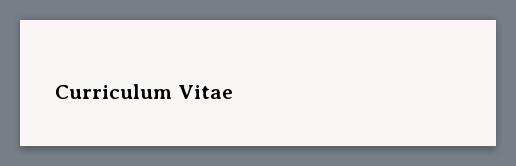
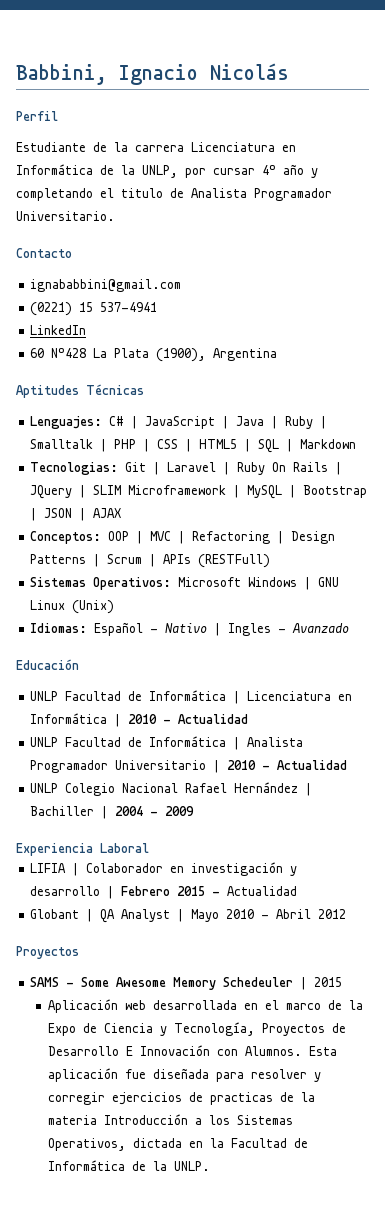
[55,84,233,99] Curriculum Vitae -> [16,63,289,85] [16,111,58,121] [16,142,296,152] [16,164,318,178] [16,188,332,201] [16,211,115,221] [16,248,72,258] [30,279,182,292] [30,302,158,316] [30,325,87,335] [30,348,278,362] [16,384,144,398] [30,416,328,429] [30,439,357,453] [30,462,343,475] [30,485,368,499] [30,508,122,521] [30,531,336,544] [30,554,271,568] [30,577,340,590] [30,600,115,614] [30,622,350,636] [16,659,79,670] [30,690,353,704] [30,713,249,727] [30,736,304,750] [30,760,348,773] [30,782,313,796] [30,806,195,819] [16,843,149,856] [30,862,298,876] [30,886,298,899] [30,909,347,923] [16,946,79,959] [30,977,343,990] [47,999,363,1013] [47,1022,346,1036] [47,1045,337,1056] [47,1068,321,1082] [47,1092,315,1105] [47,1114,293,1125] [47,1138,308,1151] [47,1160,210,1171] Babbini, Ignacio Nicolás // Perfil // Estudiante de la carrera Licenciatura en Informática de la UNLP, por cursar 4º año y completando el titulo de Analista Programador Universitario. // Contacto // ignababbini@gmail.com // (0221) 15 537-4941 // LinkedIn // 60 Nº428 La Plata (1900), Argentina // Aptitudes Técnicas // Lenguajes: C# | JavaScript | Java | Ruby | Smalltalk | PHP | CSS | HTML5 | SQL | Markdown // Tecnologias: Git | Laravel | Ruby On Rails | JQuery | SLIM Microframework | MySQL | Bootstrap | JSON | AJAX // Conceptos: OOP | MVC | Refactoring | Design Patterns | Scrum | APIs (RESTFull) // Sistemas Operativos: Microsoft Windows | GNU Linux (Unix) // Idiomas: Español - Nativo | Ingles - Avanzado // Educación // UNLP Facultad de Informática | Licenciatura en Informática | 2010 - Actualidad // UNLP Facultad de Informática | Analista Programador Universitario | 2010 - Actualidad // UNLP Colegio Nacional Rafael Hernández | Bachiller | 2004 - 2009 // Experiencia Laboral // LIFIA | Colaborador en investigación y desarrollo | Febrero 2015 - Actualidad // Globant | QA Analyst | Mayo 2010 - Abril 2012 // Proyectos // SAMS - Some Awesome Memory Schedeuler | 2015 // Aplicación web desarrollada en el marco de la Expo de Ciencia y Tecnología, Proyectos de Desarrollo E Innovación con Alumnos. Esta aplicación fue diseñada para resolver y corregir ejercicios de practicas de la materia Introducción a los Sistemas Operativos, dictada en la Facultad de Informática de la UNLP.

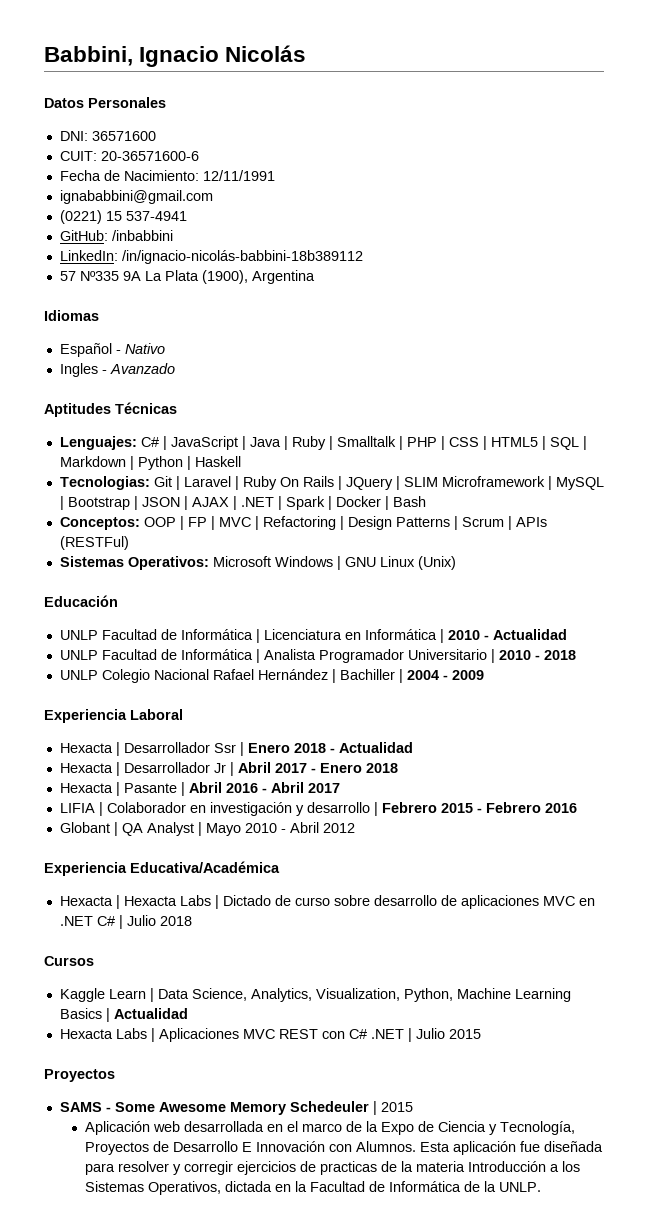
[16,111,58,121] [16,142,296,152] [16,164,318,178] [16,188,332,201] [16,211,115,221] [16,248,72,258] [30,279,182,292] [30,302,158,316] [30,325,87,335] [30,348,278,362] Perfil // Estudiante de la carrera Licenciatura en Informática de la UNLP, por cursar 4º año y completando el titulo de Analista Programador Universitario. // Contacto // ignababbini@gmail.com // (0221) 15 537-4941 // LinkedIn // 60 Nº428 La Plata (1900), Argentina -> [44,97,166,108] [59,131,156,141] [59,151,199,161] [59,170,275,181] [59,190,213,204] [59,210,187,224] [59,230,173,241] [59,250,363,264] [59,270,315,284] [44,310,99,321] [59,343,165,357] [59,363,175,377] Datos Personales // DNI: 36571600 // CUIT: 20-36571600-6 // Fecha de Nacimiento: 12/11/1991 // ignababbini@gmail.com // (0221) 15 537-4941 // GitHub: /inbabbini // LinkedIn: /in/ignacio-nicolás-babbini-18b389112 // 57 Nº335 9A La Plata (1900), Argentina // Idiomas // Español - Nativo // Ingles - Avanzado
(357, 444) none -> [129,456,241,470] | Python | Haskell
(122, 513) none -> [232,496,426,510] | .NET | Spark | Docker | Bash
(144, 537) none -> [187,516,215,530] FP |
[198,554,271,568] (RESTFull) -> [59,536,129,550] (RESTFul)
[30,622,350,636] // Idiomas: Español - Nativo | Ingles - Avanzado -> (456, 563) none
[277,760,348,770] Actualidad -> [543,650,576,660] 2018
(149, 848) none -> [59,742,413,756] [59,762,398,776] [59,782,340,796] // Hexacta | Desarrollador Ssr | Enero 2018 - Actualidad // Hexacta | Desarrollador Jr | Abril 2017 - Enero 2018 // Hexacta | Pasante | Abril 2016 - Abril 2017
[227,886,298,896] Actualidad -> [485,802,577,813] Febrero 2016
(347, 914) none -> [44,861,280,876] [59,895,595,909] [59,915,192,929] [44,956,94,966] [59,988,571,1002] [59,1008,188,1022] [59,1028,481,1042] // Experiencia Educativa/Académica // Hexacta | Hexacta Labs | Dictado de curso sobre desarrollo de aplicaciones MVC en .NET C# | Julio 2018 // Cursos // Kaggle Learn | Data Science, Analytics, Visualization, Python, Machine Learning Basics | Actualidad // Hexacta Labs | Aplicaciones MVC REST con C# .NET | Julio 2015

